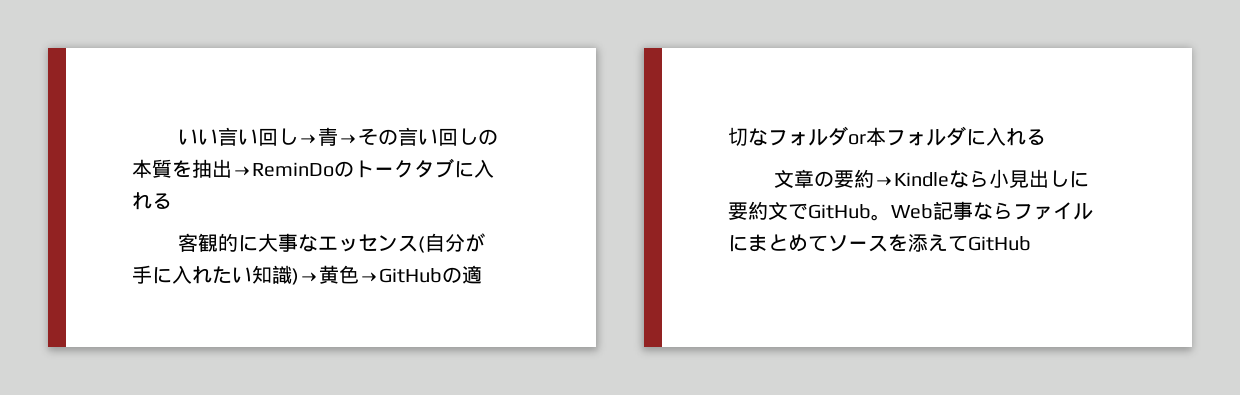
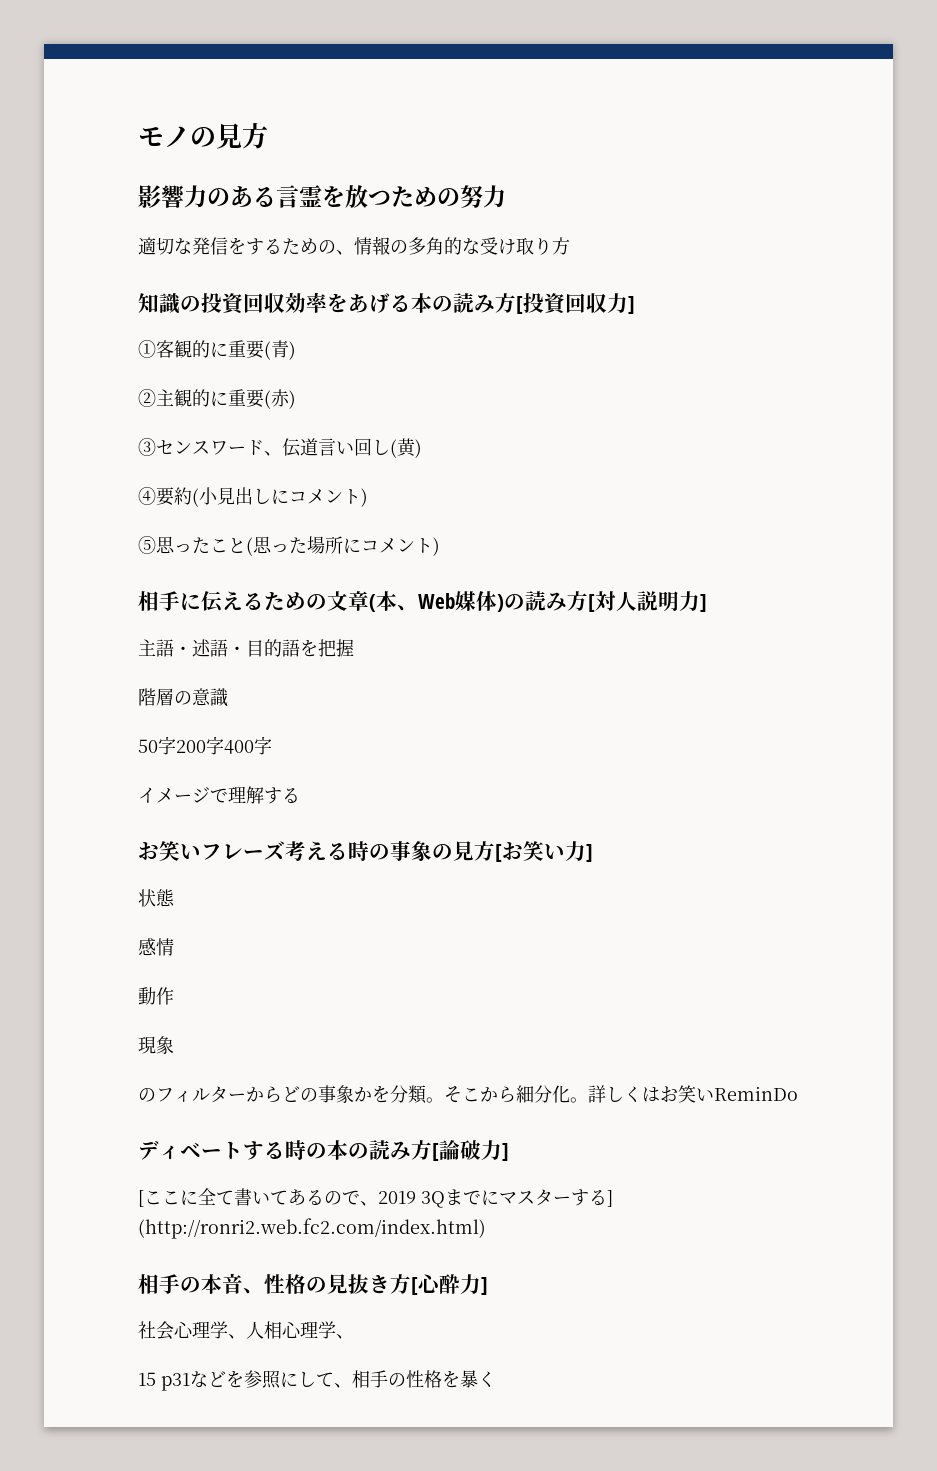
[178,127,499,146] [132,158,494,178] [132,192,172,210] [178,233,486,253] [132,265,482,285] [728,126,1046,146] [774,169,1090,188] [728,201,1093,221] [728,234,1031,252] いい言い回し→青→その言い回しの本質を抽出→ReminDoのトークタブに入れる // 客観的に大事なエッセンス(自分が手に入れたい知識)→黄色→GitHubの適切なフォルダor本フォルダに入れる // 文章の要約→Kindleなら小見出しに要約文でGitHub。Web記事ならファイルにまとめてソースを添えてGitHub -> [138,123,268,149] [138,185,506,208] [138,236,570,255] [138,292,635,315] [138,340,296,360] [138,389,296,409] [138,438,422,458] [138,487,368,507] [138,536,440,556] [138,591,707,613] [138,639,354,657] [138,688,228,707] [138,736,272,755] [138,786,300,804] [138,841,593,862] [138,889,175,907] [138,938,174,956] [138,987,174,1005] [138,1036,174,1054] [138,1085,798,1104] [138,1140,509,1161] [138,1188,613,1208] [138,1218,486,1239] [138,1273,488,1295] [138,1321,354,1340] [138,1370,496,1391] モノの見方 // 影響力のある言霊を放つための努力 // 適切な発信をするための、情報の多角的な受け取り方 // 知識の投資回収効率をあげる本の読み方[投資回収力] // ①客観的に重要(青) // ②主観的に重要(赤) // ③センスワード、伝道言い回し(黄) // ④要約(小見出しにコメント) // ⑤思ったこと(思った場所にコメント) // 相手に伝えるための文章(本、Web媒体)の読み方[対人説明力] // 主語・述語・目的語を把握 // 階層の意識 // 50字200字400字 // イメージで理解する // お笑いフレーズ考える時の事象の見方[お笑い力] // 状態 // 感情 // 動作 // 現象 // のフィルターからどの事象かを分類。そこから細分化。詳しくはお笑いReminDo // ディベートする時の本の読み方[論破力] // [ここに全て書いてあるので、2019 3Qまでにマスターする] (http://ronri2.web.fc2.com/index.html) // 相手の本音、性格の見抜き方[心酔力] // 社会心理学、人相心理学、 // 15 p31などを参照にして、相手の性格を暴く

